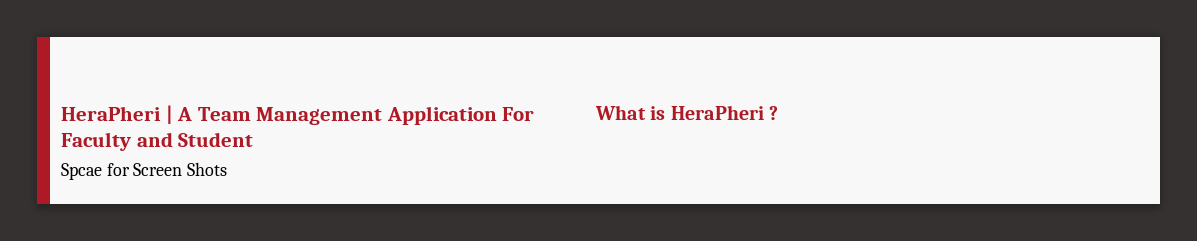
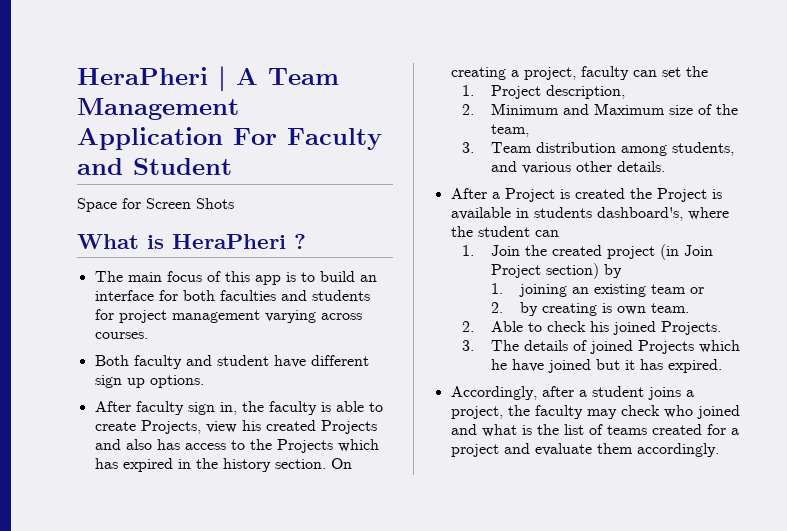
[61,163,102,180] Spcae -> [77,198,117,212] Space
(778, 113) none -> [94,271,377,285] [94,290,370,301] [94,309,362,323] [94,332,148,339] [94,355,369,369] [94,375,204,388] [94,401,383,415] [94,420,377,434] [94,439,379,453] [94,458,352,472] [450,66,708,80] [462,85,626,99] [462,103,739,115] [491,124,530,137] [462,142,735,156] [491,161,666,174] [450,188,722,202] [450,207,729,221] [450,226,559,237] [462,244,714,260] [491,263,623,279] [491,283,705,297] [491,302,690,316] [462,321,722,335] [462,340,741,354] [491,359,723,373] [450,386,694,400] [450,405,740,419] [450,424,739,437] [450,443,719,457] // The main focus of this app is to build an interface for both faculties and students for project management varying across courses. // Both faculty and student have different sign up options. // After faculty sign in, the faculty is able to create Projects, view his created Projects and also has access to the Projects which has expired in the history section. On creating a project, faculty can set the // 1. Project description, // 2. Minimum and Maximum size of the team, // 3. Team distribution among students, and various other details. // After a Project is created the Project is available in students dashboard's, where the student can // 1. Join the created project (in Join Project section) by // 1. joining an existing team or // 2. by creating is own team. // 2. Able to check his joined Projects. // 3. The details of joined Projects which he have joined but it has expired. // Accordingly, after a student joins a project, the faculty may check who joined and what is the list of teams created for a project and evaluate them accordingly.

